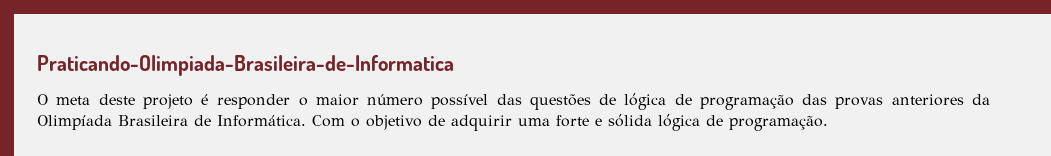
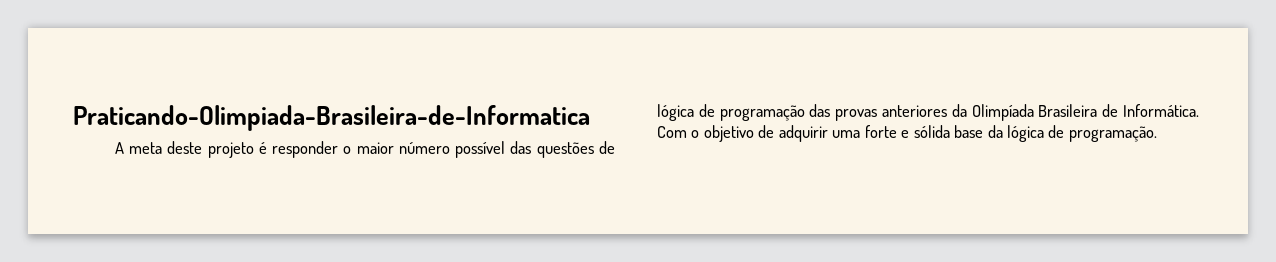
[37,94,48,105] O -> [114,142,124,154] A
(652, 120) none -> [954,125,1003,138] base da

